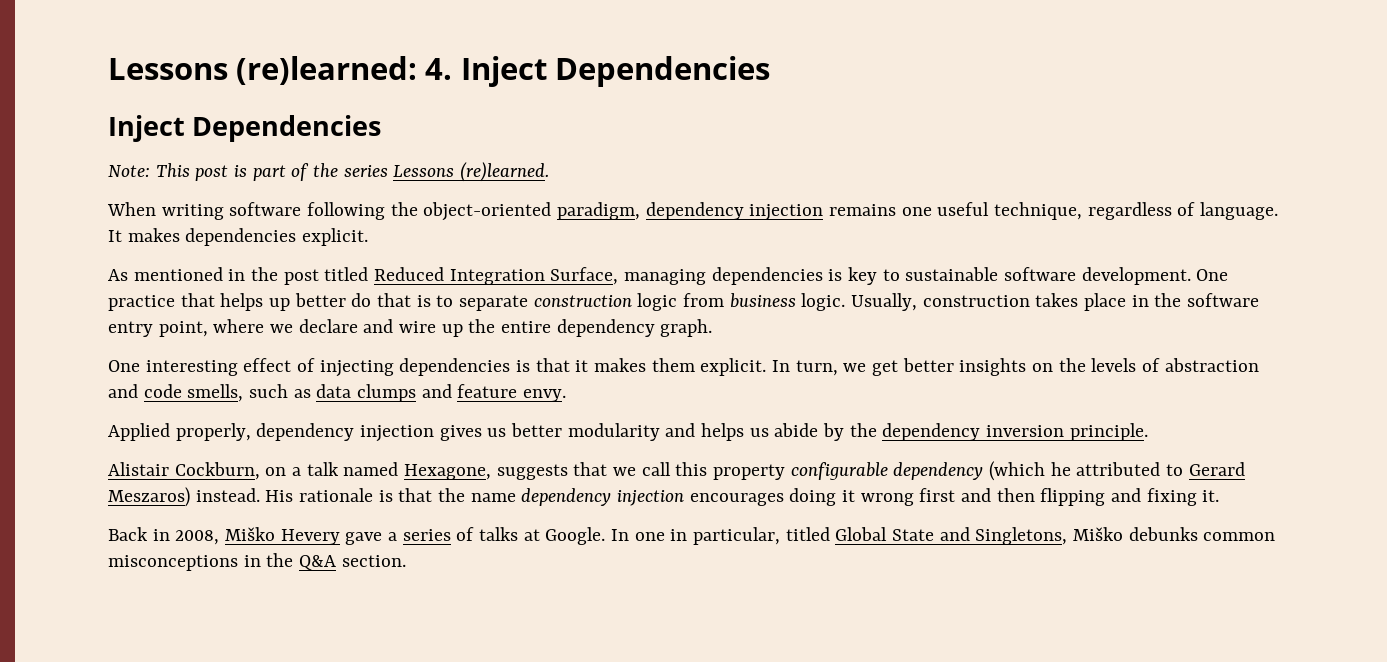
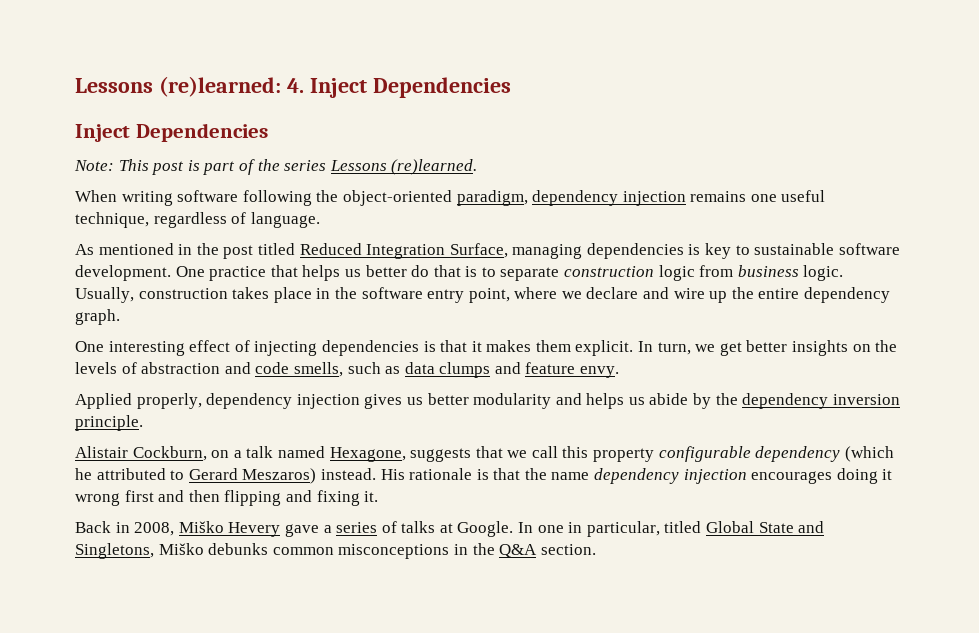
[108,228,369,246] It makes dependencies explicit. -> (320, 220) none
[269,298,291,311] up -> [344,269,361,277] us

